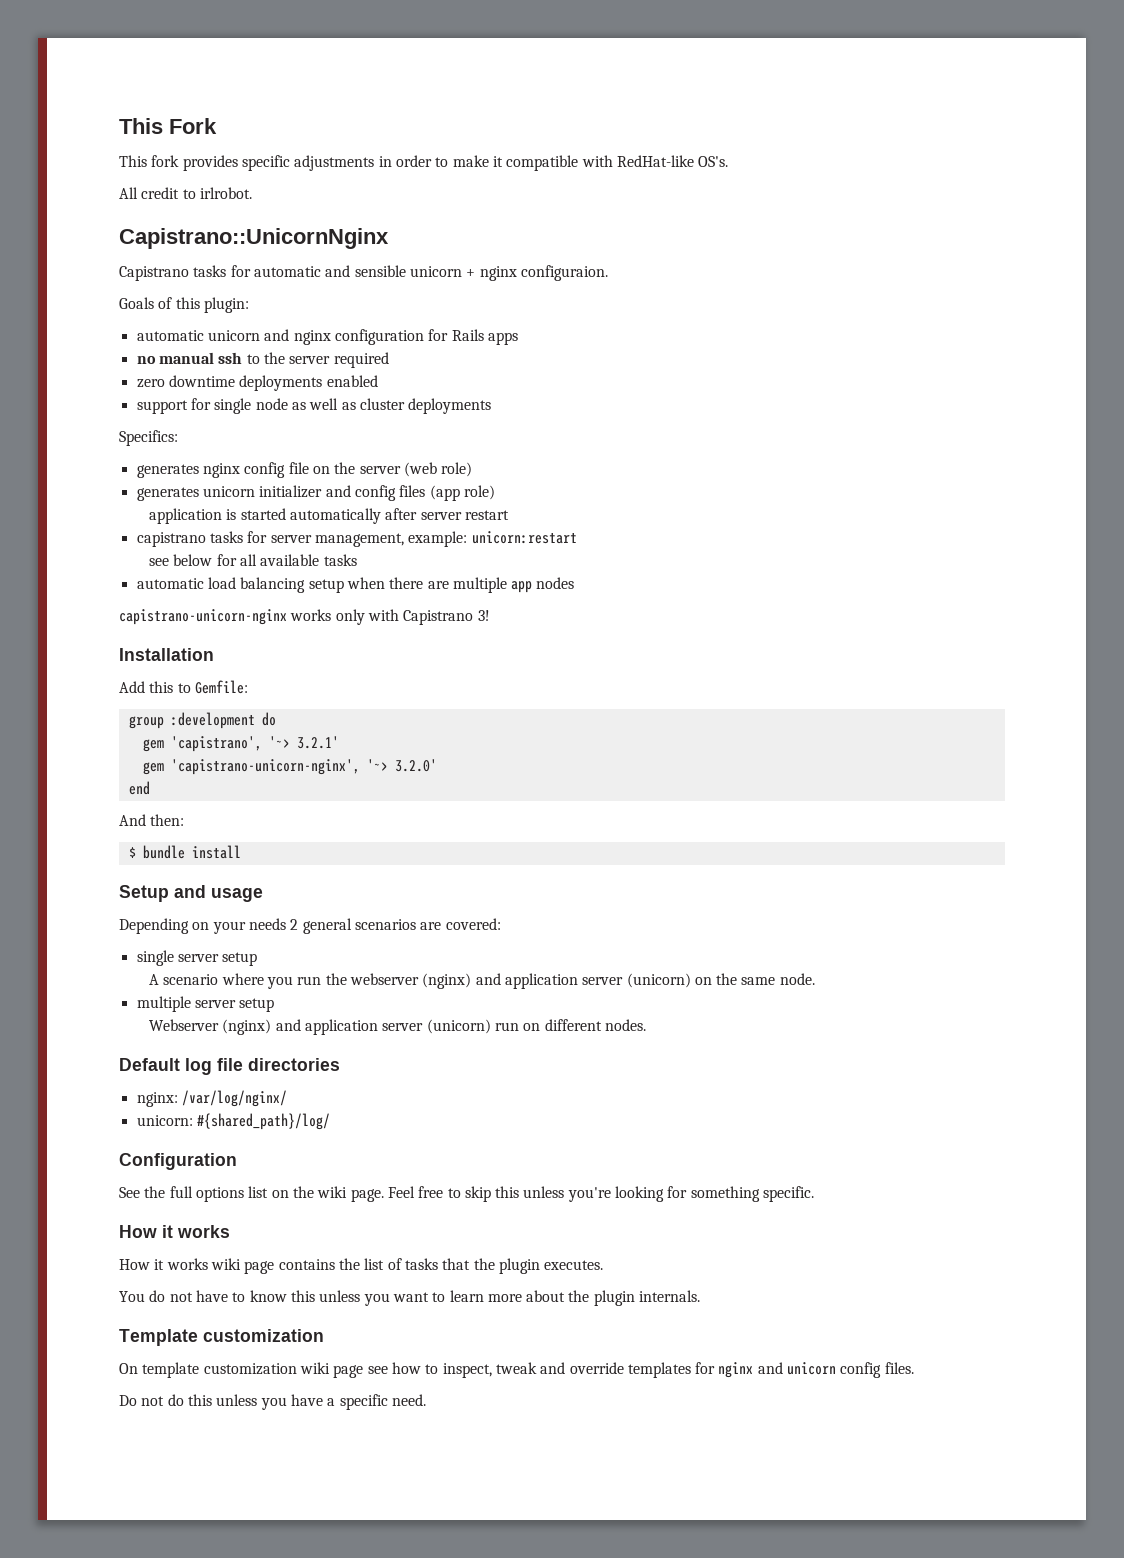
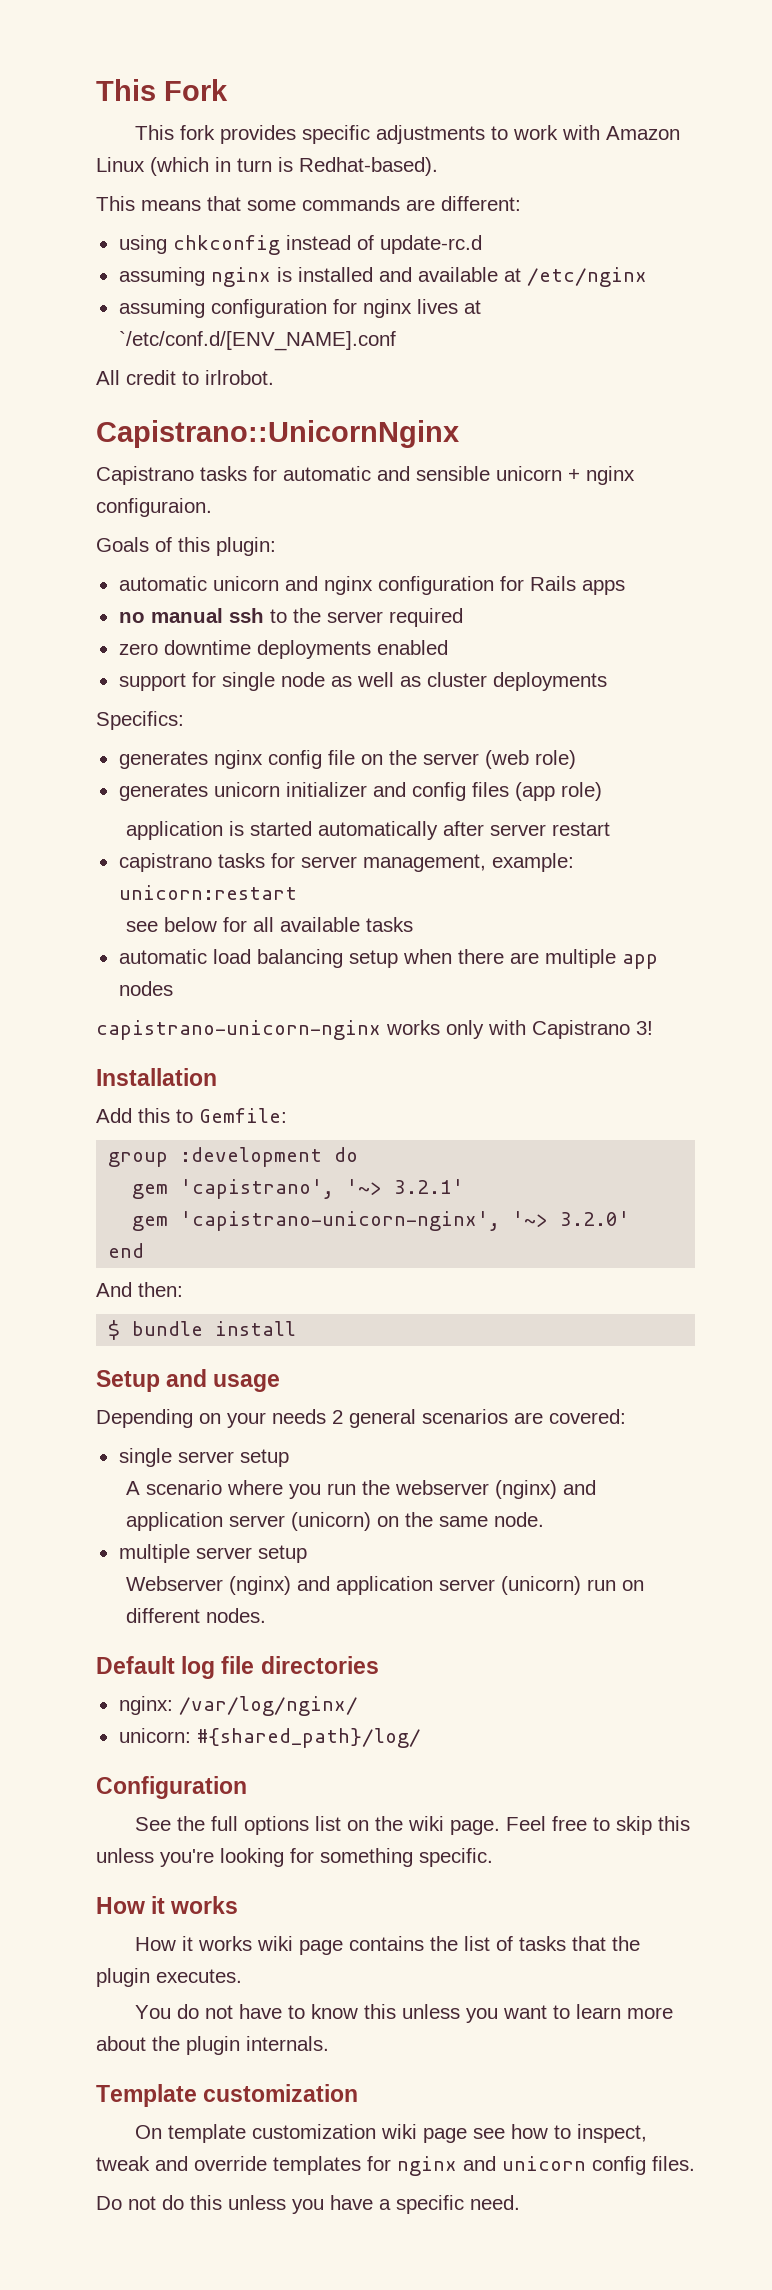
[378,155,729,171] in order to make it compatible with RedHat-like OS's. -> [490,125,680,140] [96,157,438,176] [96,196,521,211] [118,235,482,255] [118,267,647,287] [118,299,481,318] [118,331,396,351] to work with Amazon Linux (which in turn is Redhat-based). // This means that some commands are different: // using chkconfig instead of update-rc.d // assuming nginx is installed and available at /etc/nginx // assuming configuration for nginx lives at `/etc/conf.d/[ENV_NAME].conf

